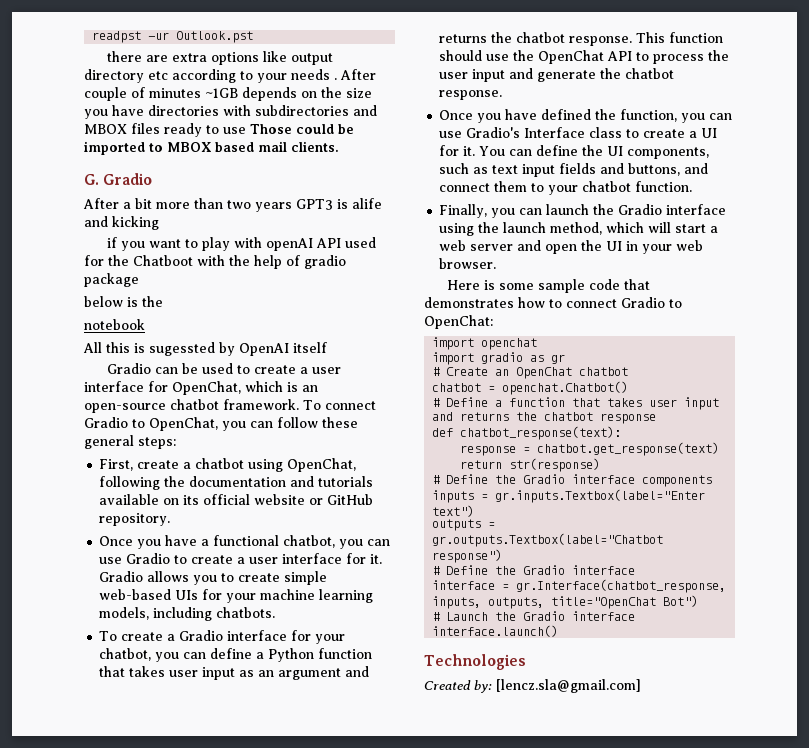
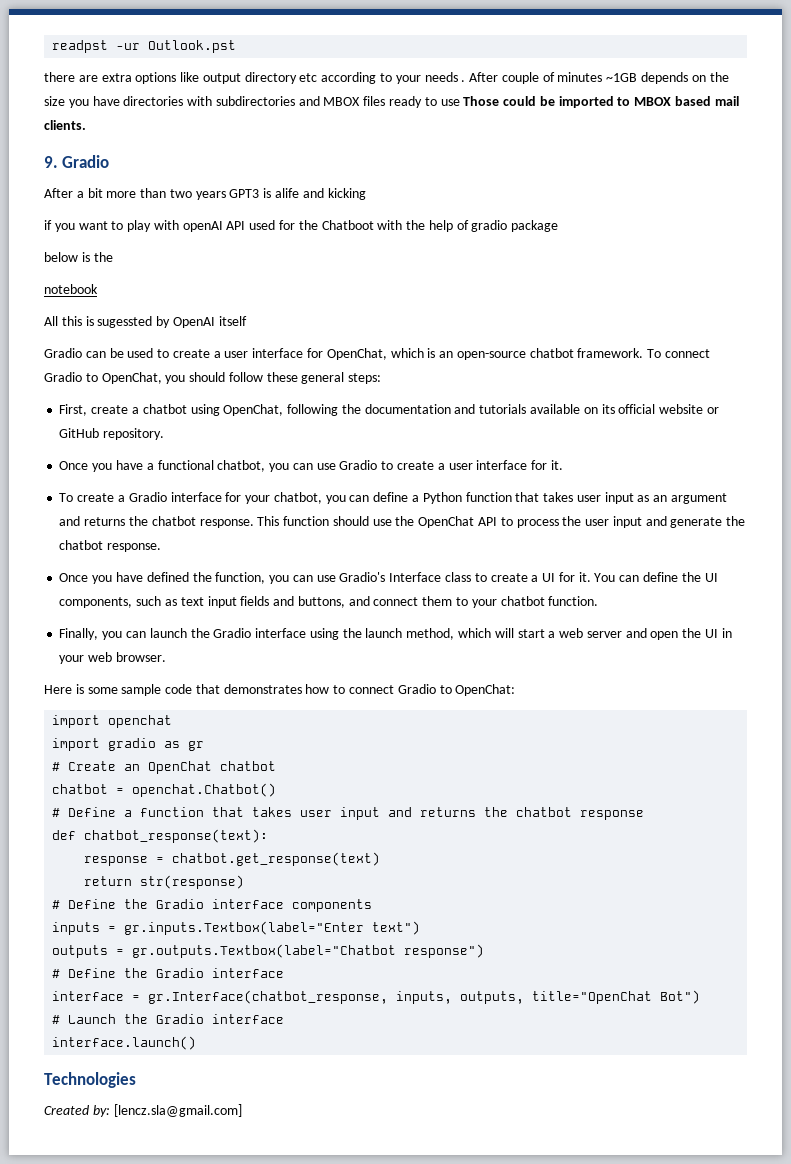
[84,174,99,185] G. -> [44,156,58,168] 9.
[250,421,273,428] can -> [189,372,226,382] should
[99,571,328,585] [99,589,374,603] [99,607,276,621] Gradio allows you to create simple web-based UIs for your machine learning models, including chatbots. -> (563, 465) none

